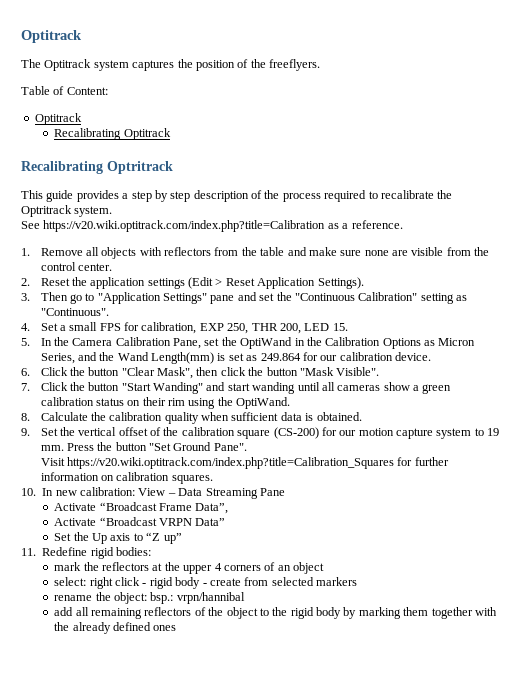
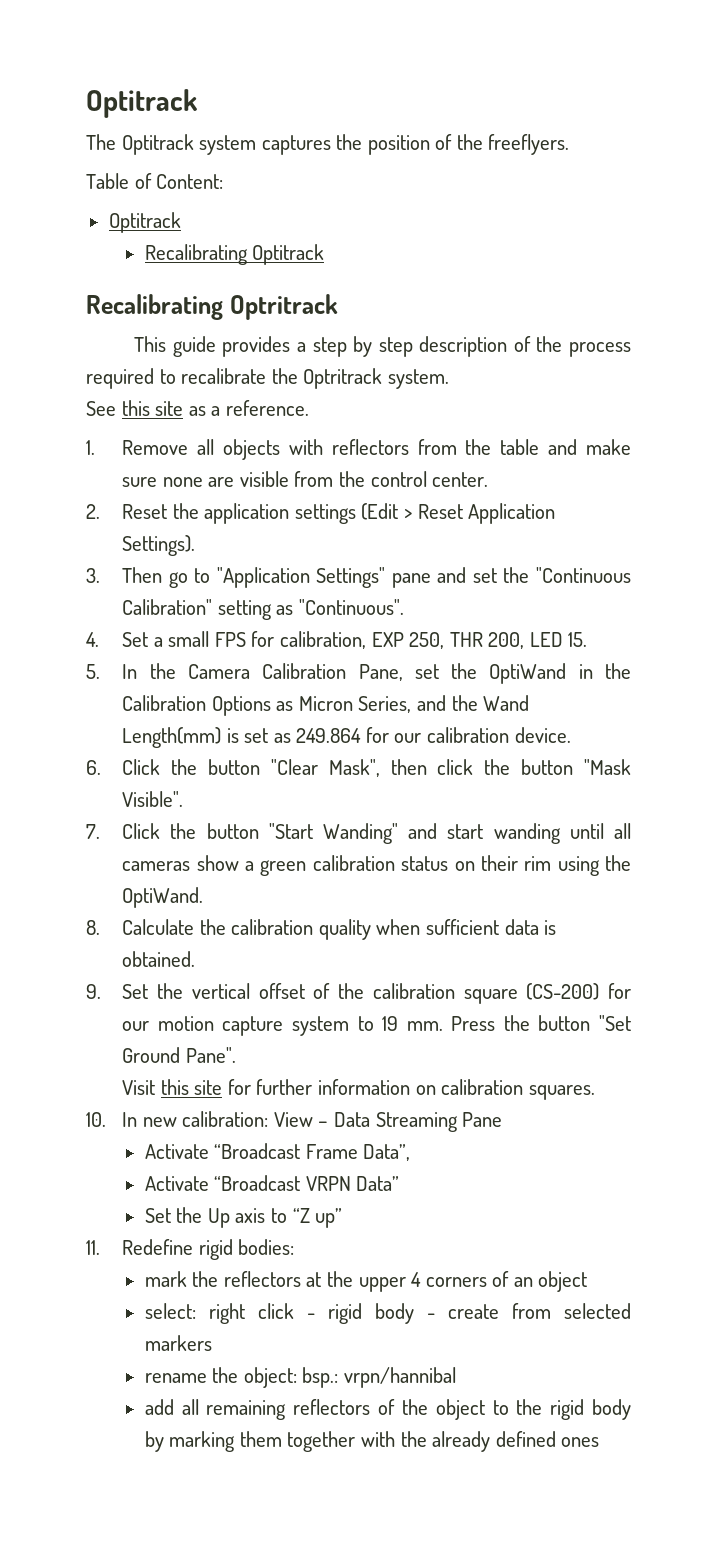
[43,220,326,232] https://v20.wiki.optitrack.com/index.php?title=Calibration -> [121,400,184,416] this site
[66,457,394,469] https://v20.wiki.optitrack.com/index.php?title=Calibration_Squares -> [160,1079,223,1095] this site

